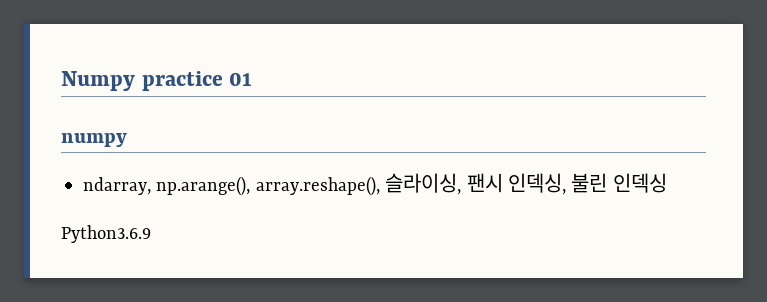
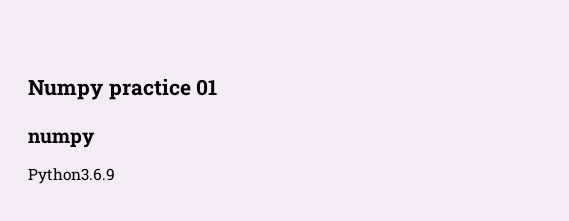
[83,173,667,196] // ndarray, np.arange(), array.reshape(), 슬라이싱, 팬시 인덱싱, 불린 인덱싱 -> (95, 140) none

